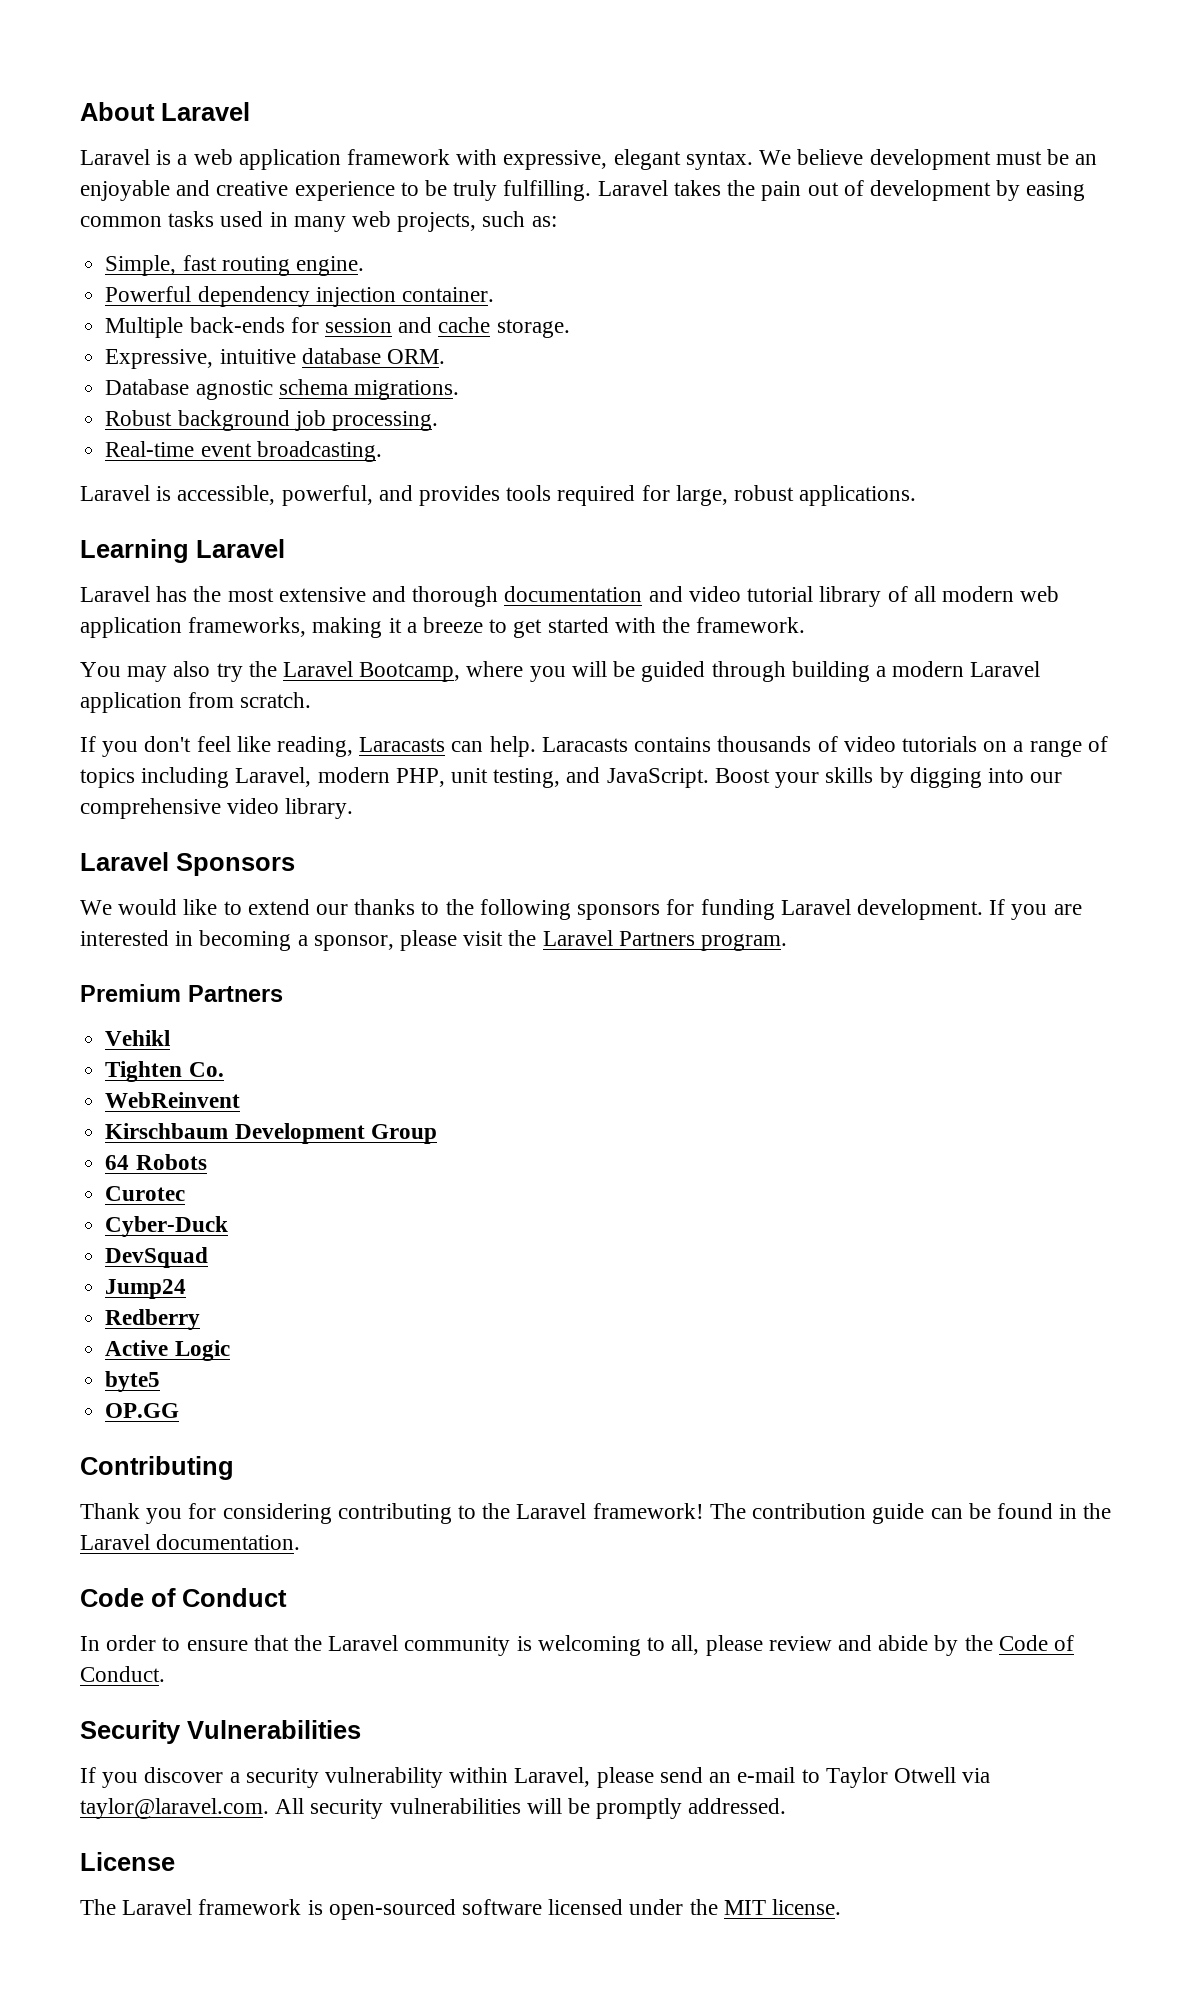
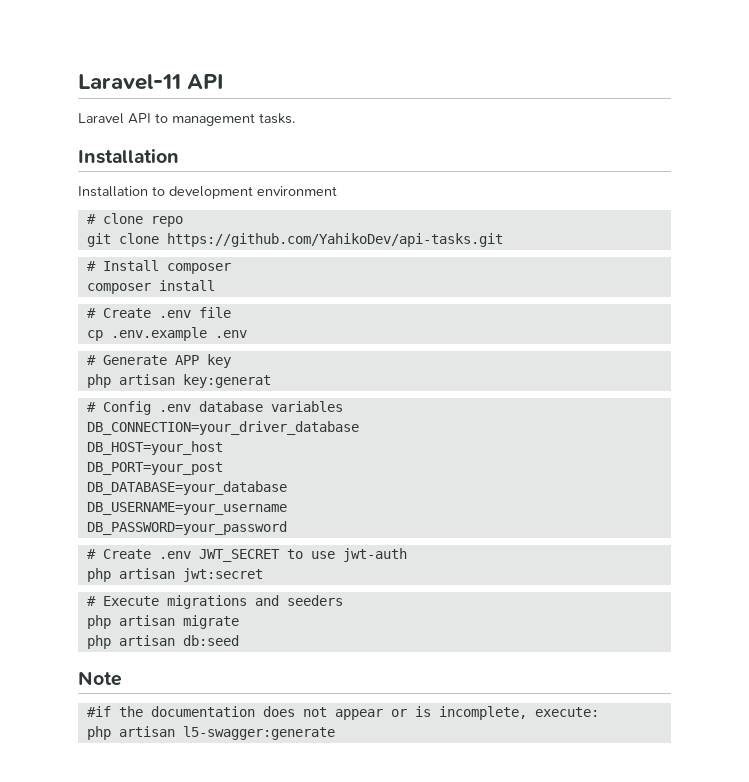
[80,102,250,121] [80,149,1098,170] [80,180,1086,201] [80,211,557,232] [105,255,364,276] [105,286,494,307] [105,317,570,338] [105,348,445,369] [105,379,459,400] [105,410,438,431] [105,441,382,462] [80,485,917,506] [80,539,285,563] [80,586,1060,607] [80,617,806,638] [80,661,1041,682] [80,692,312,713] [80,736,1108,757] [80,767,1063,788] [80,798,354,819] [80,852,295,876] [80,899,1082,920] [80,930,788,951] [80,984,283,1002] [105,1030,171,1046] [105,1061,224,1082] [105,1092,241,1108] [105,1123,437,1144] [105,1154,207,1170] [105,1186,186,1201] [105,1216,229,1237] [105,1247,209,1268] [105,1279,187,1299] [105,1309,201,1330] [105,1340,230,1361] [105,1371,161,1392] [105,1403,180,1418] [80,1456,234,1480] [80,1503,1112,1524] [80,1534,301,1550] [80,1588,287,1607] [80,1635,1074,1656] [80,1666,165,1682] [80,1720,361,1744] [80,1767,991,1788] [80,1798,787,1819] [80,1852,175,1871] [80,1899,842,1920] About Laravel // Laravel is a web application framework with expressive, elegant syntax. We believe development must be an enjoyable and creative experience to be truly fulfilling. Laravel takes the pain out of development by easing common tasks used in many web projects, such as: // Simple, fast routing engine. // Powerful dependency injection container. // Multiple back-ends for session and cache storage. // Expressive, intuitive database ORM. // Database agnostic schema migrations. // Robust background job processing. // Real-time event broadcasting. // Laravel is accessible, powerful, and provides tools required for large, robust applications. // Learning Laravel // Laravel has the most extensive and thorough documentation and video tutorial library of all modern web application frameworks, making it a breeze to get started with the framework. // You may also try the Laravel Bootcamp, where you will be guided through building a modern Laravel application from scratch. // If you don't feel like reading, Laracasts can help. Laracasts contains thousands of video tutorials on a range of topics including Laravel, modern PHP, unit testing, and JavaScript. Boost your skills by digging into our comprehensive video library. // Laravel Sponsors // We would like to extend our thanks to the following sponsors for funding Laravel development. If you are interested in becoming a sponsor, please visit the Laravel Partners program. // Premium Partners // Vehikl // Tighten Co. // WebReinvent // Kirschbaum Development Group // 64 Robots // Curotec // Cyber-Duck // DevSquad // Jump24 // Redberry // Active Logic // byte5 // OP.GG // Contributing // Thank you for considering contributing to the Laravel framework! The contribution guide can be found in the Laravel documentation. // Code of Conduct // In order to ensure that the Laravel community is welcoming to all, please review and abide by the Code of Conduct. // Security Vulnerabilities // If you discover a security vulnerability within Laravel, please send an e-mail to Taylor Otwell via taylor@laravel.com. All security vulnerabilities will be promptly addressed. // License // The Laravel framework is open-sourced software licensed under the MIT license. -> [78,74,225,90] [78,113,295,126] [78,149,179,164] [78,186,337,199] [86,213,183,227] [86,233,503,247] [86,260,231,274] [86,280,215,294] [86,307,231,318] [86,327,247,341] [86,354,231,368] [86,374,271,388] [86,401,343,415] [86,421,359,435] [86,441,223,455] [86,462,223,475] [86,481,287,495] [86,502,287,515] [86,521,287,535] [86,548,407,562] [86,568,263,582] [86,595,343,609] [86,615,239,629] [86,635,239,649] [78,671,122,686] [86,706,599,720] [86,726,335,740] Laravel-11 API // Laravel API to management tasks. // Installation // Installation to development environment // # clone repo // git clone https://github.com/YahikoDev/api-tasks.git // # Install composer // composer install // # Create .env file // cp .env.example .env // # Generate APP key // php artisan key:generat // # Config .env database variables // DB_CONNECTION=your_driver_database // DB_HOST=your_host // DB_PORT=your_post // DB_DATABASE=your_database // DB_USERNAME=your_username // DB_PASSWORD=your_password // # Create .env JWT_SECRET to use jwt-auth // php artisan jwt:secret // # Execute migrations and seeders // php artisan migrate // php artisan db:seed // Note // #if the documentation does not appear or is incomplete, execute: // php artisan l5-swagger:generate

